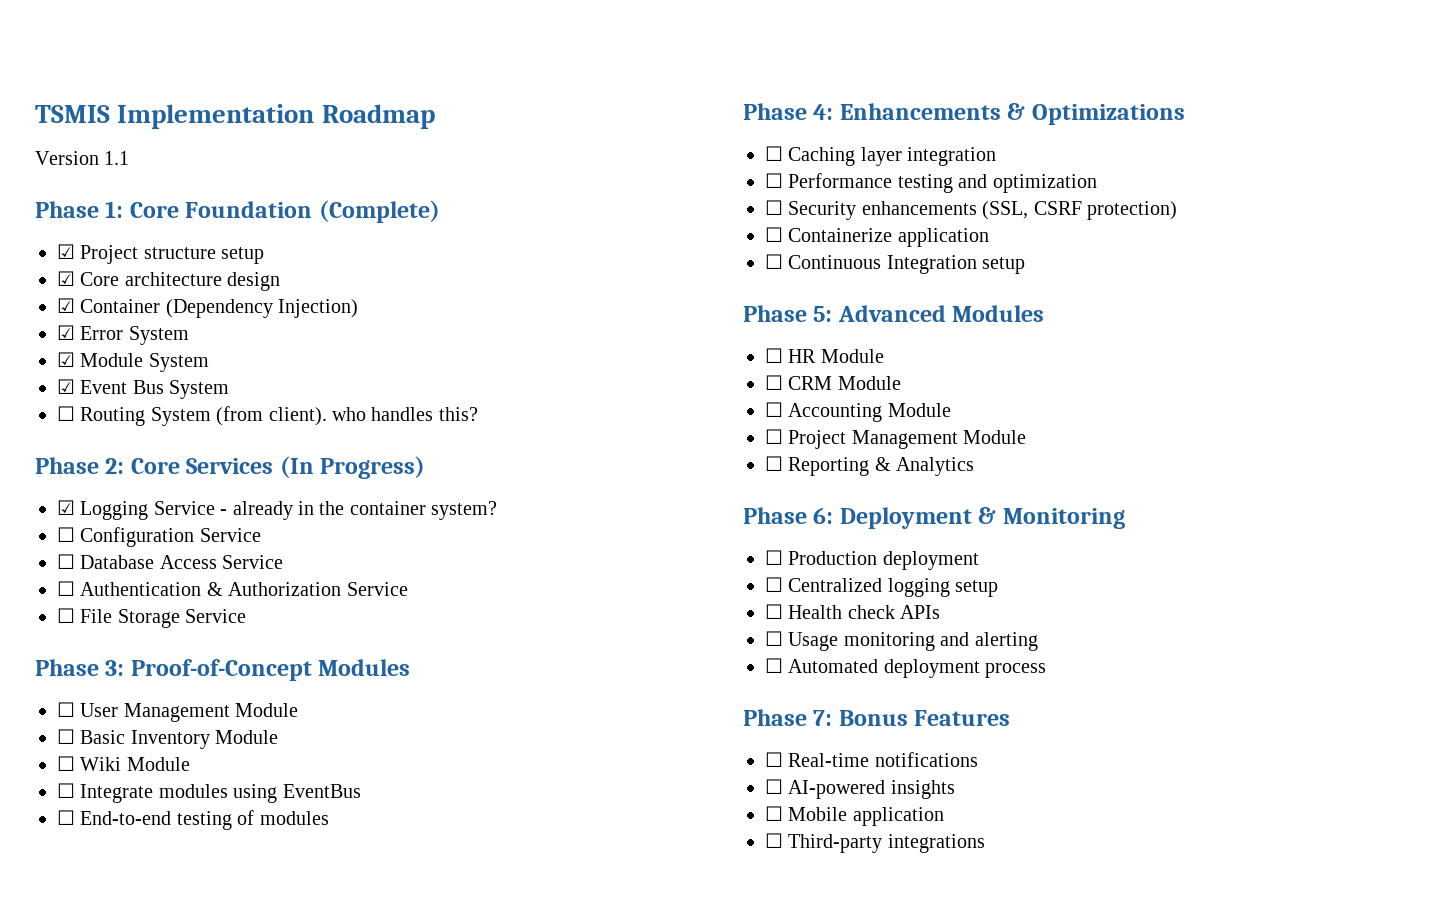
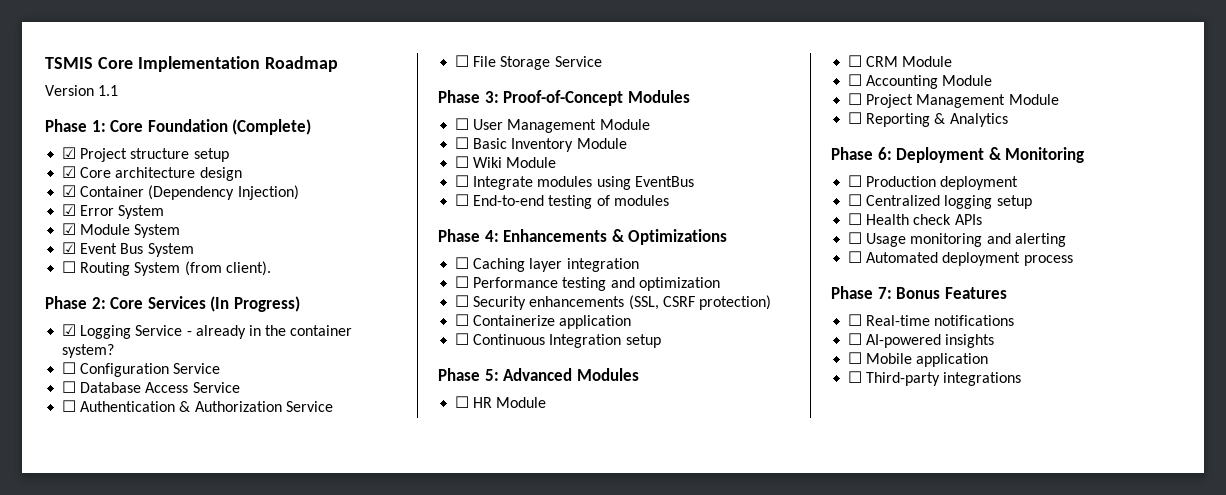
(110, 114) none -> [97,57,133,69] Core
[332,407,478,421] who handles this? -> (271, 268) none

